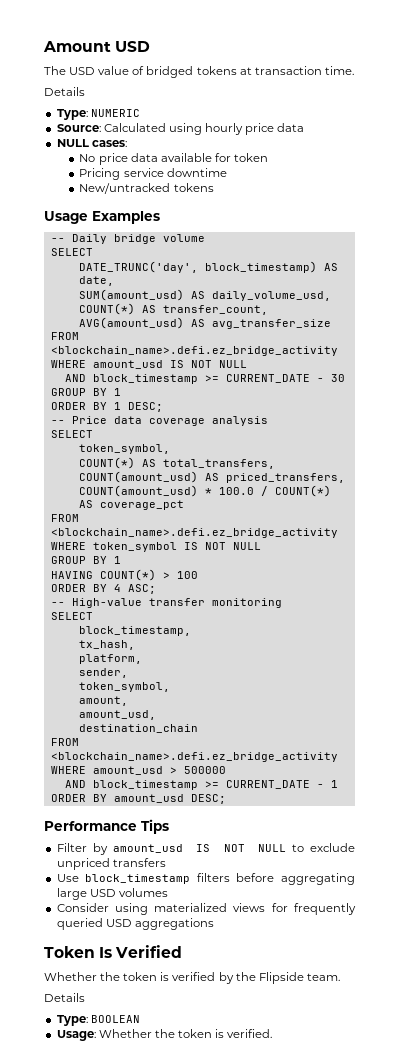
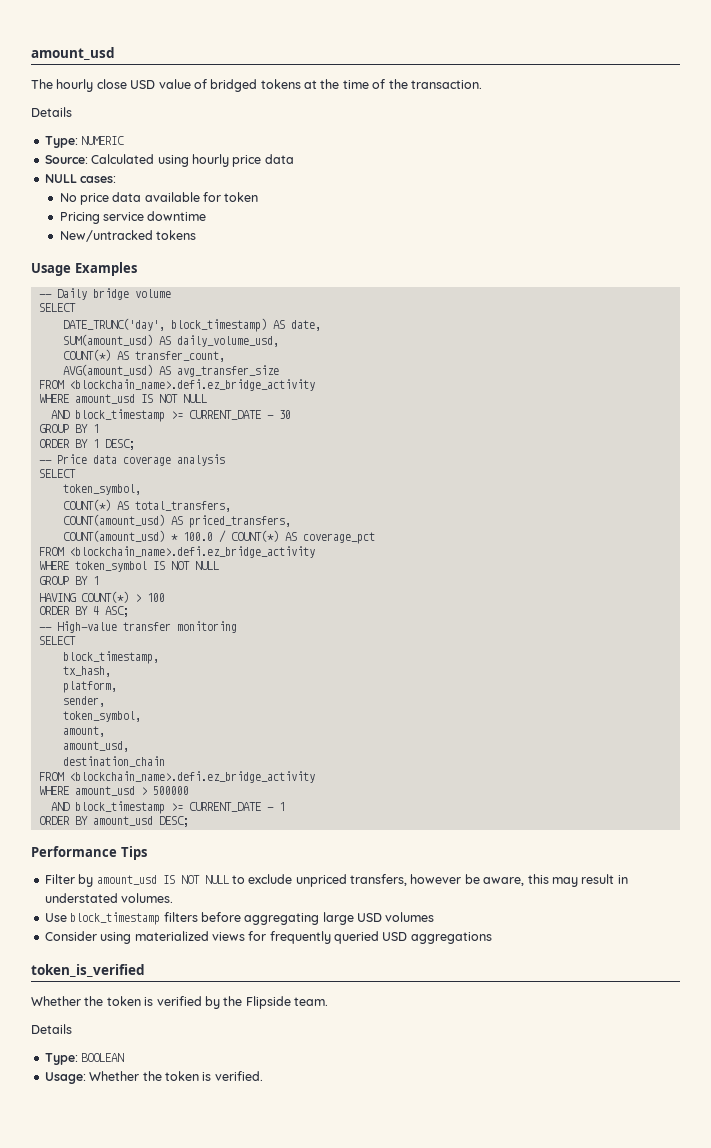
[43,41,151,52] Amount USD -> [31,47,115,60] amount_usd
(66, 70) none -> [56,79,127,92] hourly close
[254,66,354,75] transaction time. -> [320,79,482,89] the time of the transaction.
[112,858,166,867] transfers -> [350,874,628,887] [44,893,174,903] transfers, however be aware, this may result in understated volumes.
[44,945,183,958] Token Is Verified -> [31,964,145,977] token_is_verified

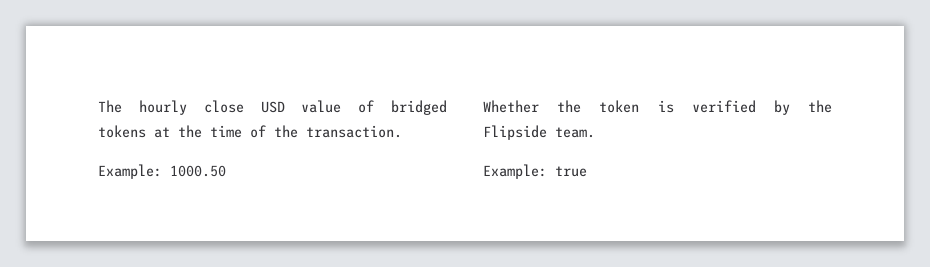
[31,47,115,60] amount_usd // -> (98, 106) none
[31,107,72,117] [44,136,125,148] [44,154,294,167] [44,174,117,183] [59,192,259,205] [59,211,207,224] [59,230,196,242] [31,262,137,276] [38,288,171,300] [38,303,76,312] [62,318,321,332] [62,334,279,347] [62,349,225,362] [62,364,279,377] [38,379,315,391] [38,394,207,404] [50,409,291,422] [38,424,99,433] [38,439,135,450] [38,454,225,466] [38,469,76,478] [62,484,141,495] [62,499,231,512] [62,514,291,528] [62,530,375,544] [38,546,315,558] [38,561,219,572] [38,576,99,585] [38,591,165,603] [38,606,129,617] [38,621,237,633] [38,636,76,645] [62,651,159,664] [62,666,111,677] [62,681,117,693] [62,696,105,707] [62,711,141,722] [62,726,105,737] [62,741,129,752] [62,756,165,767] [38,771,315,783] [38,786,189,796] [50,801,285,814] [38,816,189,827] [31,846,147,860] [44,874,628,887] [44,893,174,903] [44,912,435,925] [44,931,492,944] [31,964,145,977] Details // Type: NUMERIC // Source: Calculated using hourly price data // NULL cases: // No price data available for token // Pricing service downtime // New/untracked tokens // Usage Examples // -- Daily bridge volume // SELECT // DATE_TRUNC('day', block_timestamp) AS date, // SUM(amount_usd) AS daily_volume_usd, // COUNT(*) AS transfer_count, // AVG(amount_usd) AS avg_transfer_size // FROM <blockchain_name>.defi.ez_bridge_activity // WHERE amount_usd IS NOT NULL // AND block_timestamp >= CURRENT_DATE - 30 // GROUP BY 1 // ORDER BY 1 DESC; // -- Price data coverage analysis // SELECT // token_symbol, // COUNT(*) AS total_transfers, // COUNT(amount_usd) AS priced_transfers, // COUNT(amount_usd) * 100.0 / COUNT(*) AS coverage_pct // FROM <blockchain_name>.defi.ez_bridge_activity // WHERE token_symbol IS NOT NULL // GROUP BY 1 // HAVING COUNT(*) > 100 // ORDER BY 4 ASC; // -- High-value transfer monitoring // SELECT // block_timestamp, // tx_hash, // platform, // sender, // token_symbol, // amount, // amount_usd, // destination_chain // FROM <blockchain_name>.defi.ez_bridge_activity // WHERE amount_usd > 500000 // AND block_timestamp >= CURRENT_DATE - 1 // ORDER BY amount_usd DESC; // Performance Tips // Filter by amount_usd IS NOT NULL to exclude unpriced transfers, however be aware, this may result in understated volumes. // Use block_timestamp filters before aggregating large USD volumes // Consider using materialized views for frequently queried USD aggregations // token_is_verified -> [98,164,226,179] Example: 1000.50
[31,1024,72,1034] [44,1053,125,1065] [44,1071,263,1084] Details // Type: BOOLEAN // Usage: Whether the token is verified. -> [483,164,587,179] Example: true

